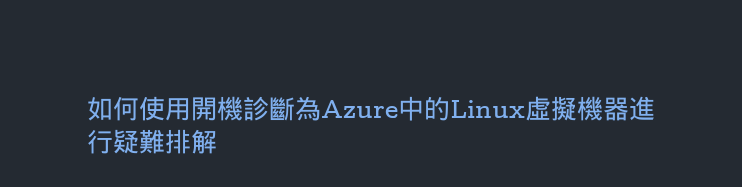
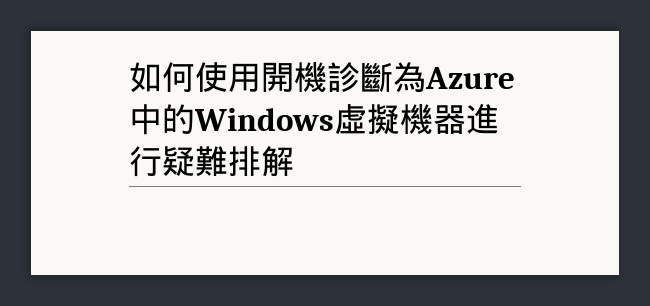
[450,100,525,118] Linux -> [194,108,334,131] Windows

